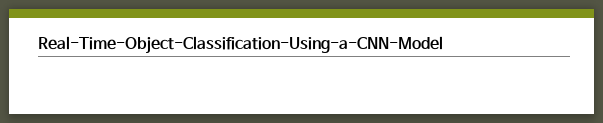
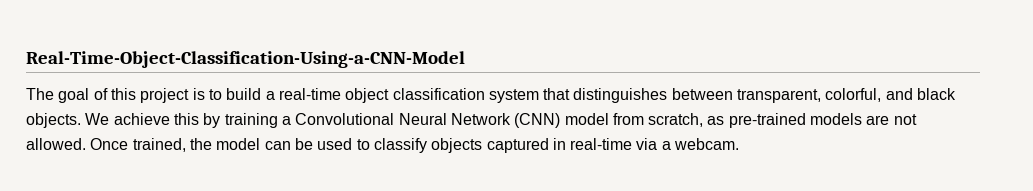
(443, 45) none -> [26,88,957,103] [26,113,917,128] [26,138,740,153] // The goal of this project is to build a real-time object classification system that distinguishes between transparent, colorful, and black objects. We achieve this by training a Convolutional Neural Network (CNN) model from scratch, as pre-trained models are not allowed. Once trained, the model can be used to classify objects captured in real-time via a webcam.

